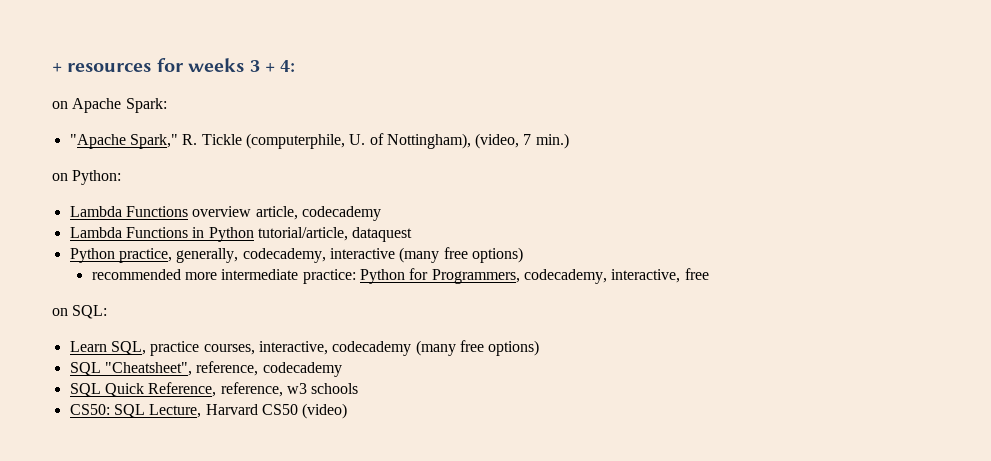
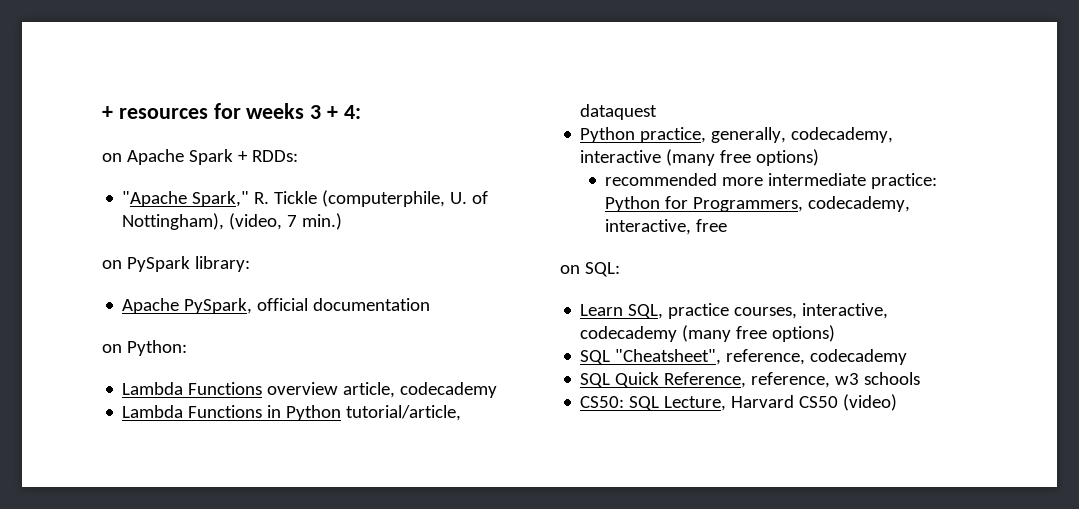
[125,98,167,113] Spark: -> [188,149,298,165] Spark + RDDs:
(569, 141) none -> [102,256,250,272] [122,298,431,314] // on PySpark library: // Apache PySpark, official documentation

